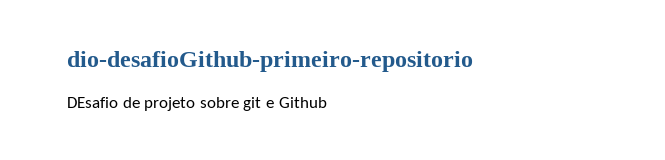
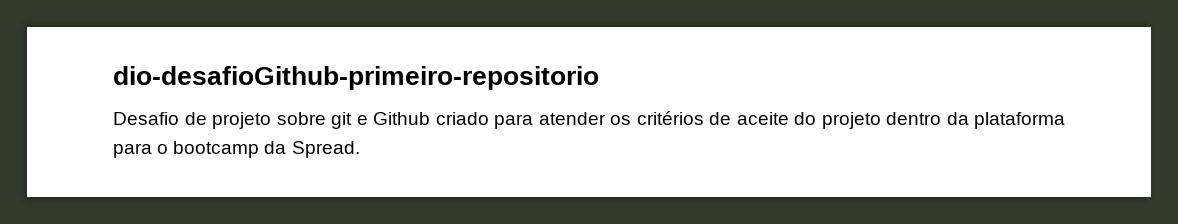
[67,97,118,108] DEsafio -> [113,112,179,125] Desafio
(327, 102) none -> [435,111,1065,129] [113,141,360,158] criado para atender os critérios de aceite do projeto dentro da plataforma para o bootcamp da Spread.

